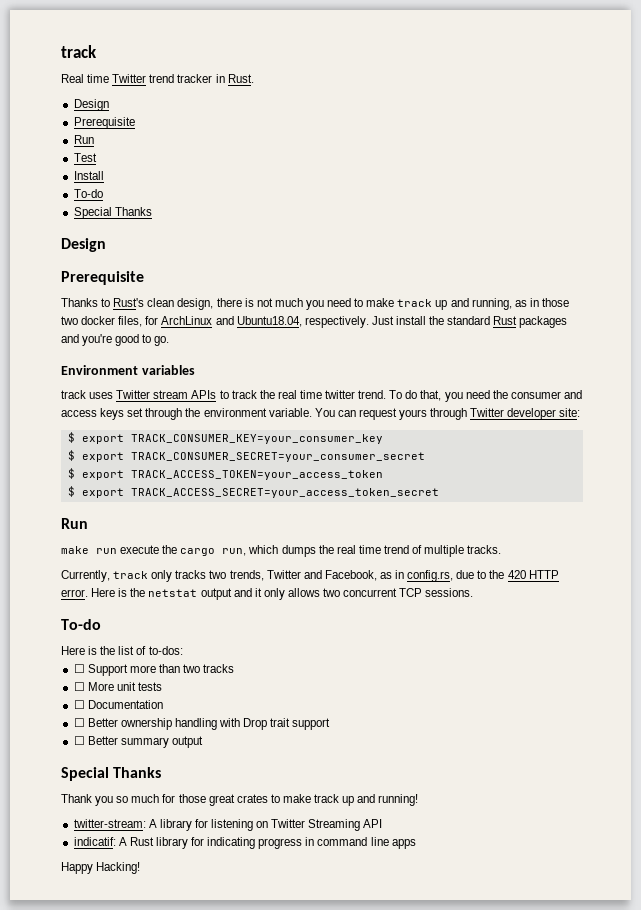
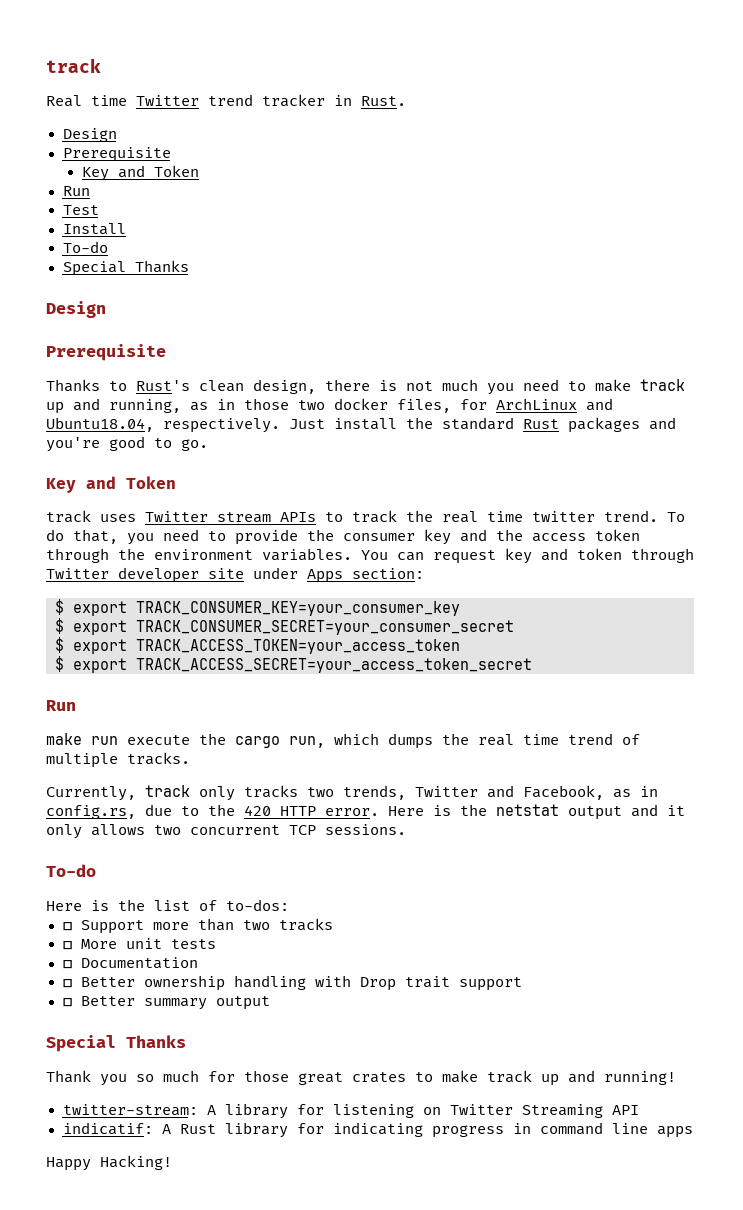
(135, 123) none -> [81,165,199,181] // Key and Token
[61,365,195,375] Environment variables -> [46,476,176,493] Key and Token
[492,390,582,399] [61,408,144,420] the consumer and access keys set -> [208,529,640,545] to provide the consumer key and the access token
[268,408,312,417] variable. -> [262,548,352,561] variables.
[399,408,581,420] yours through Twitter developer site: -> [505,548,694,564] [46,567,424,583] key and token through Twitter developer site under Apps section:

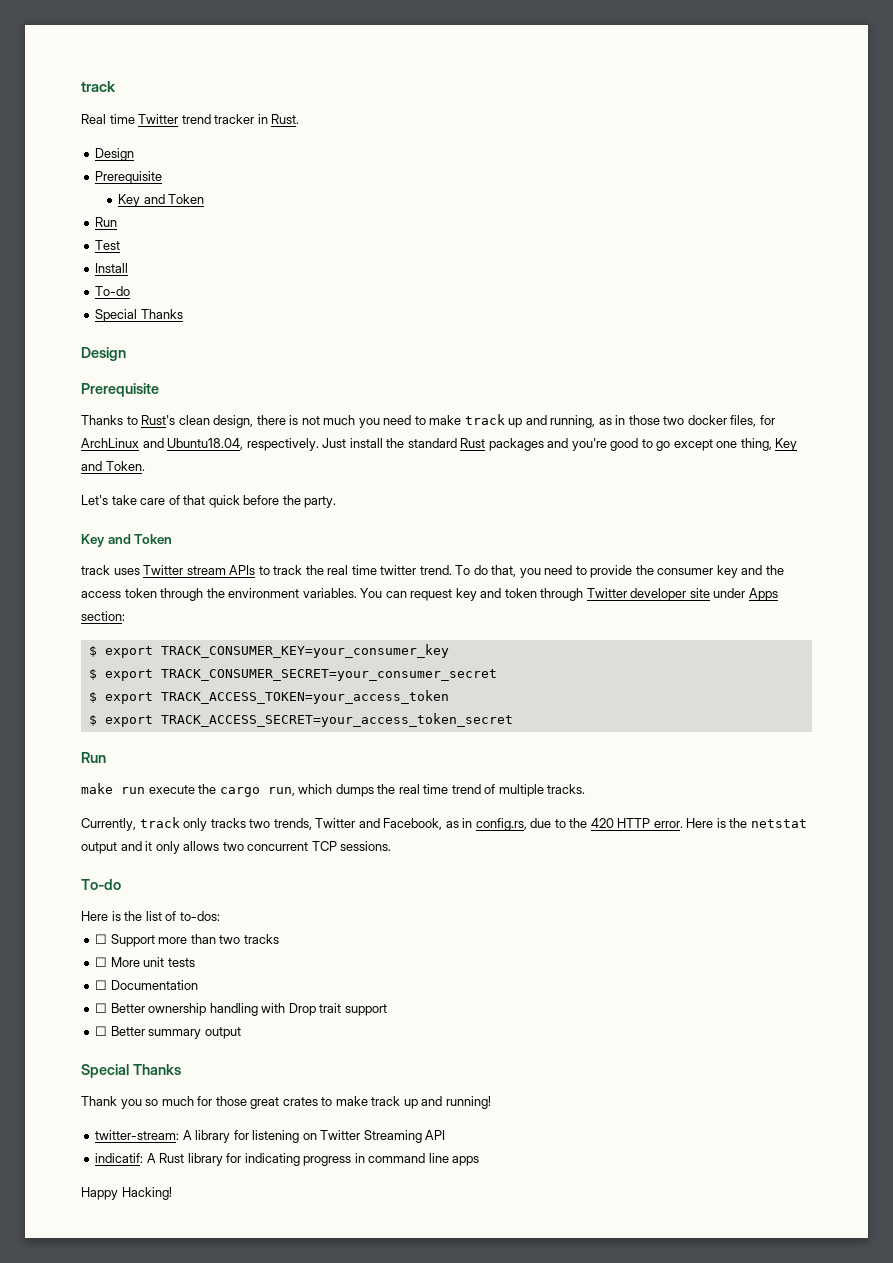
[181,439,208,451] go. -> [656,438,798,451] [81,461,145,471] [81,495,337,508] go except one thing, Key and Token. // Let's take care of that quick before the party.

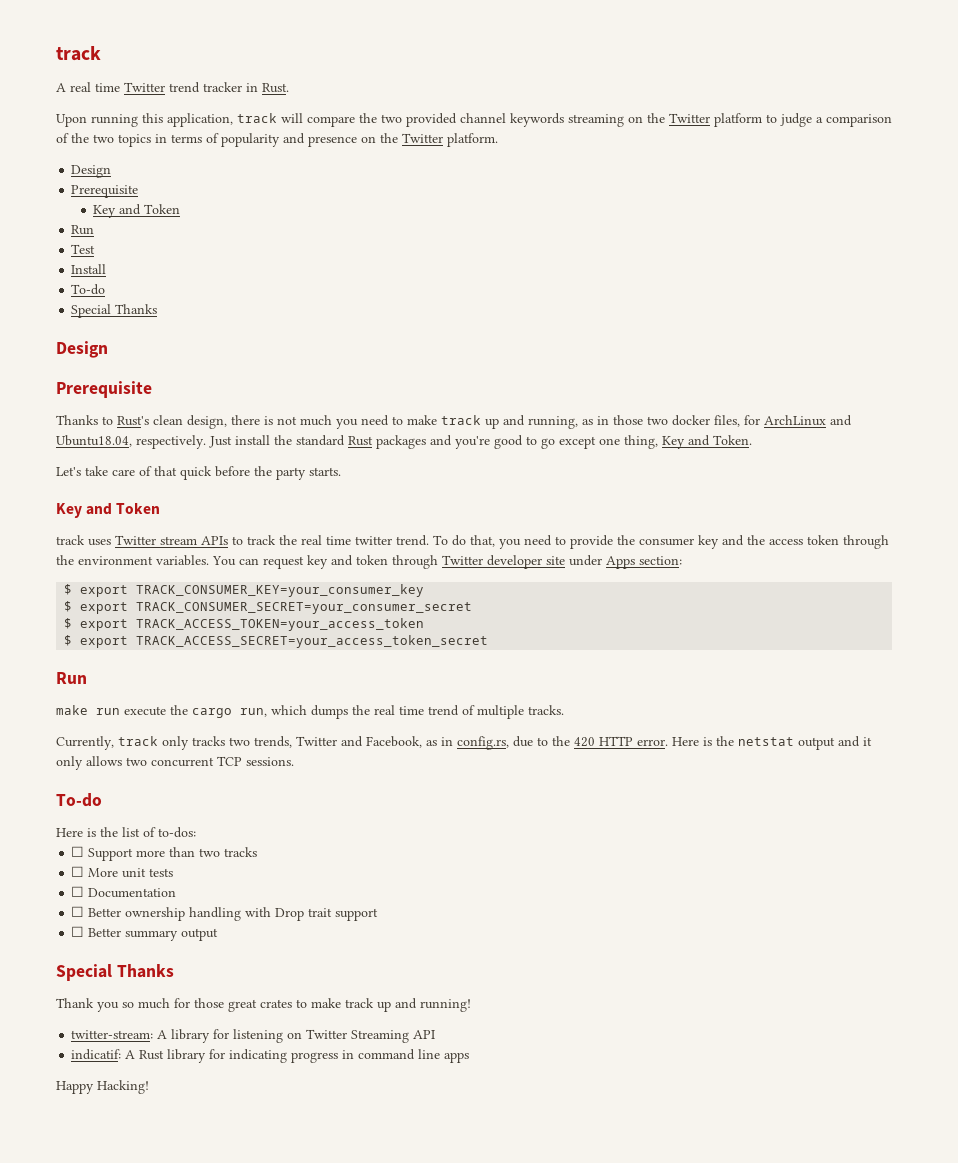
[81,114,106,124] Real -> [56,82,91,92] A real
(300, 119) none -> [56,113,892,127] [56,133,498,147] // Upon running this application, track will compare the two provided channel keywords streaming on the Twitter platform to judge a comparison of the two topics in terms of popularity and presence on the Twitter platform.
[304,496,337,508] party. -> [276,467,341,480] party starts.

